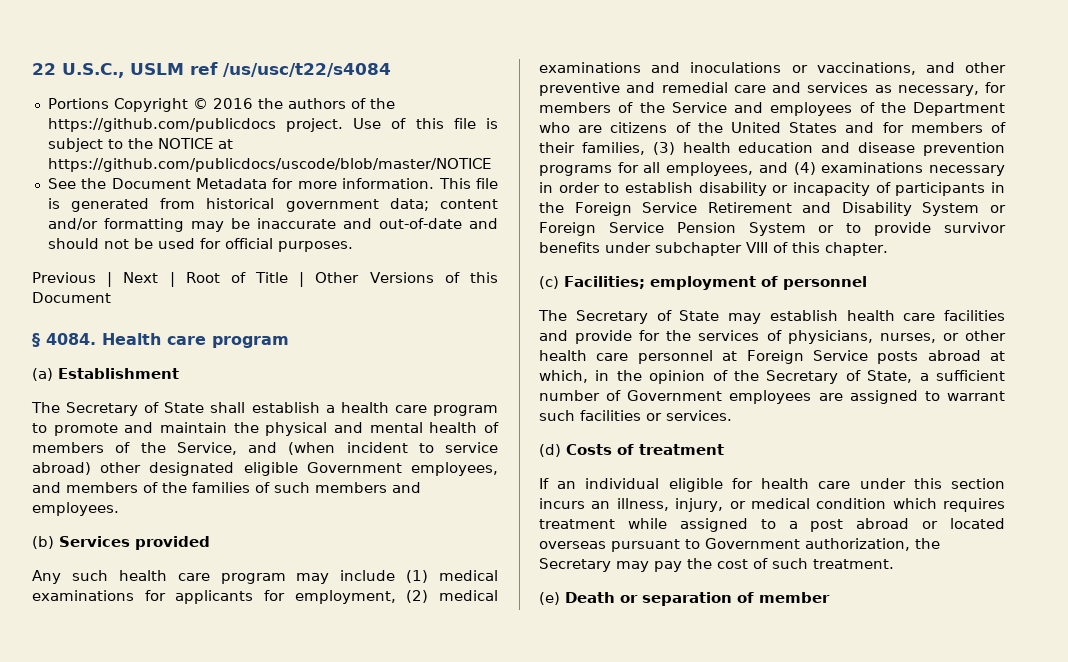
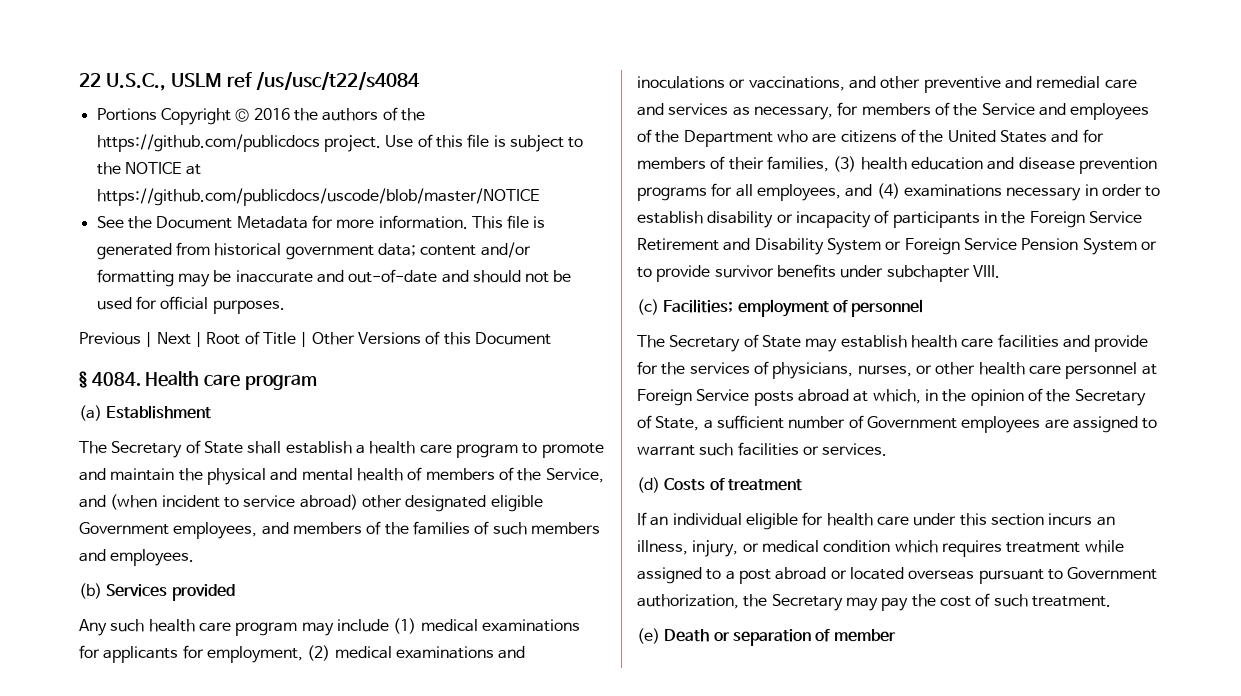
[746,242,888,256] VIII of this chapter. -> [972,265,1000,278] VIII.

